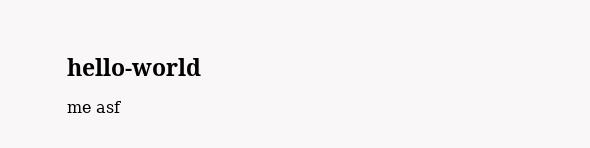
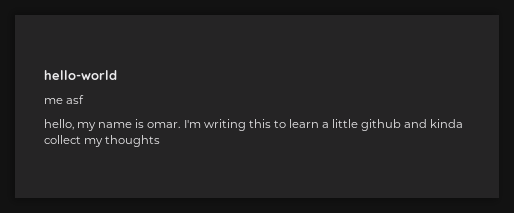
(121, 107) none -> [44,119,464,131] [44,135,161,147] // hello, my name is omar. I'm writing this to learn a little github and kinda collect my thoughts

